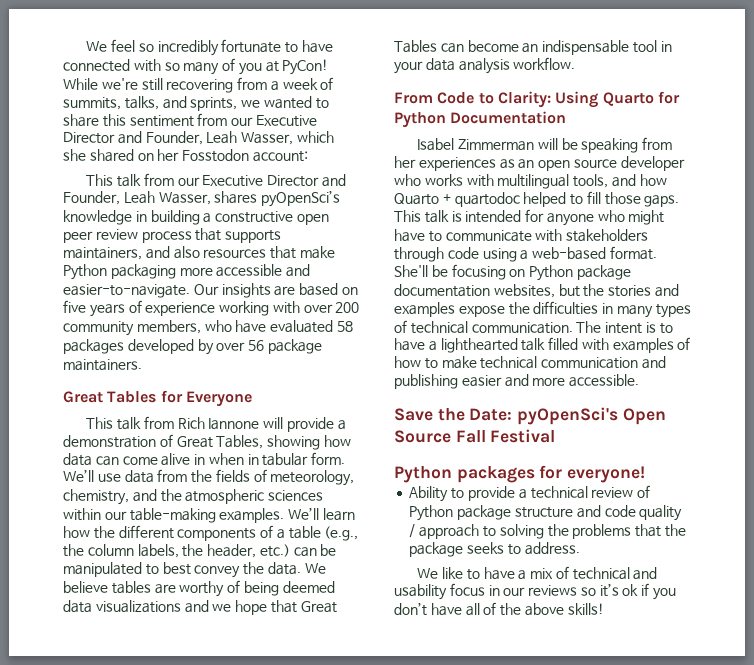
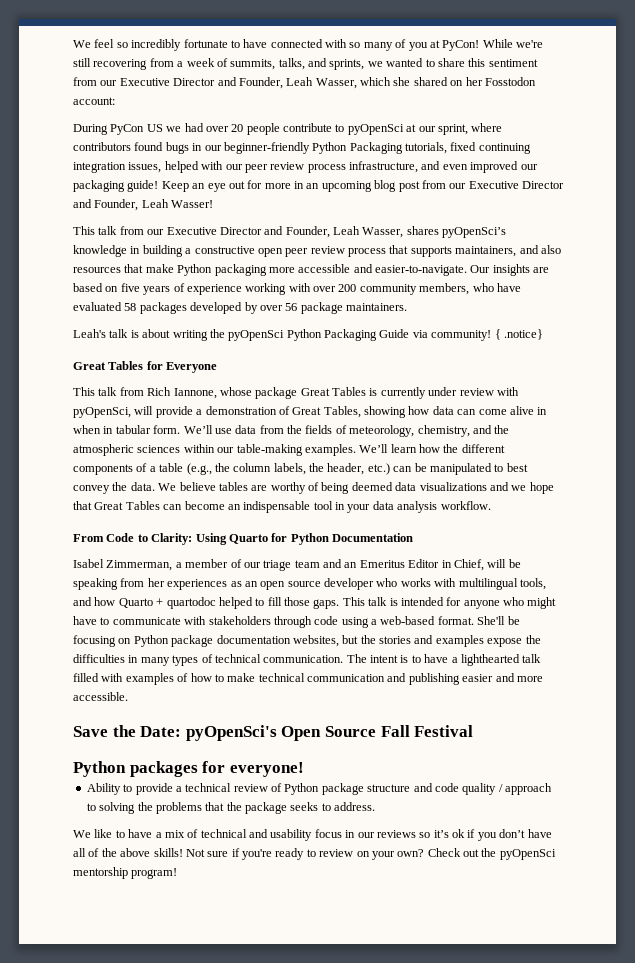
(308, 156) none -> [73,123,503,135] [73,142,531,154] [73,161,538,173] [73,180,564,192] [73,199,214,211] // During PyCon US we had over 20 people contribute to pyOpenSci at our sprint, where contributors found bugs in our beginner-friendly Python Packaging tutorials, fixed continuing integration issues, helped with our peer review process infrastructure, and even improved our packaging guide! Keep an eye out for more in an upcoming blog post from our Executive Director and Founder, Leah Wasser!
(142, 365) none -> [73,329,543,341] // Leah's talk is about writing the pyOpenSci Python Packaging Guide via community! { .notice}
[208,418,260,430] Iannone -> [173,387,519,399] [73,407,131,418] Iannone, whose package Great Tables is currently under review with pyOpenSci,
[458,139,535,151] Zimmerman -> [106,559,484,571] Zimmerman, a member of our triage team and an Emeritus Editor in Chief,
(604, 609) none -> [185,848,556,860] [73,867,178,879] Not sure if you're ready to review on your own? Check out the pyOpenSci mentorship program!

